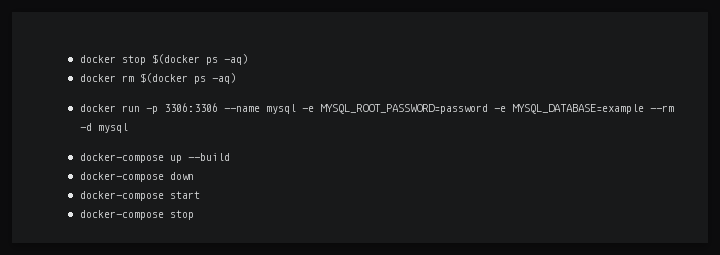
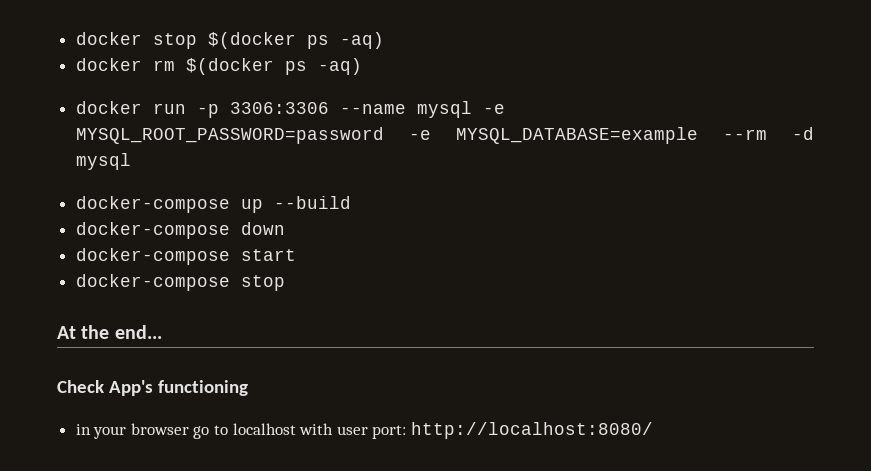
(194, 215) none -> [57,325,162,339] [57,380,248,396] [75,422,654,439] // At the end... // Check App's functioning // in your browser go to localhost with user port: http://localhost:8080/

